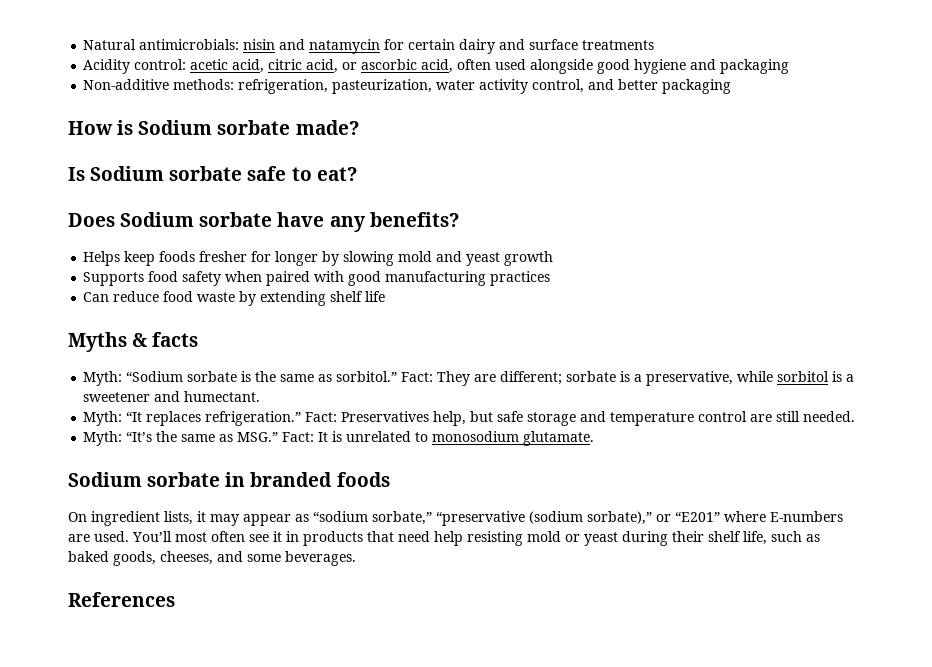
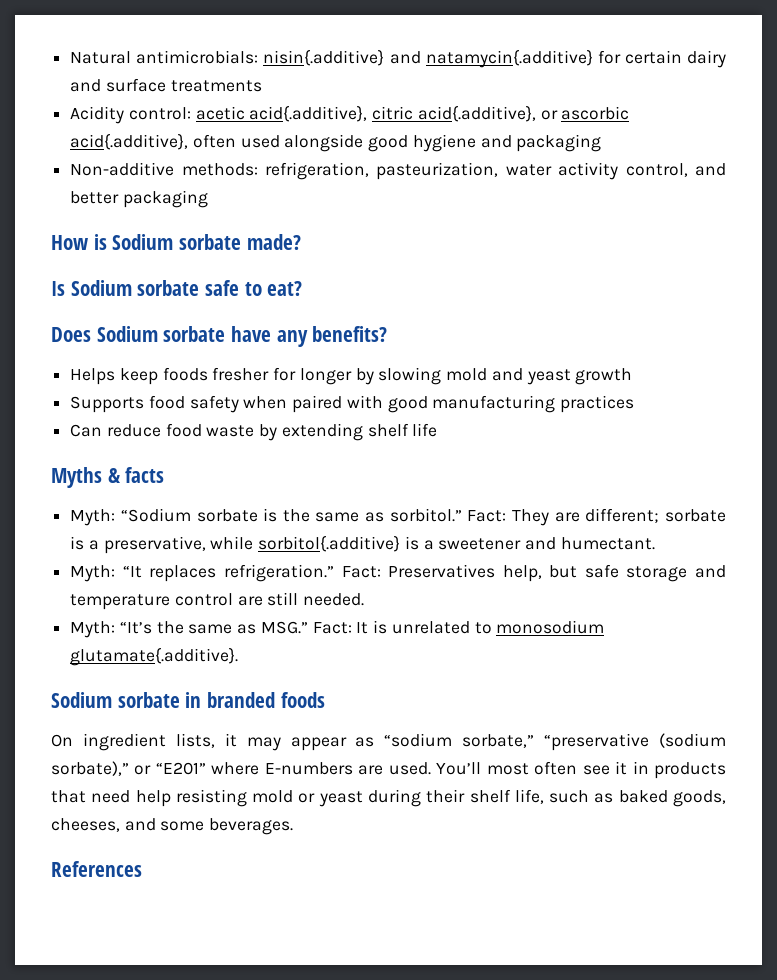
[243,39,381,54] nisin and natamycin -> [263,49,593,68] nisin{.additive} and natamycin{.additive}
[232,59,339,73] acid, citric acid, -> [249,105,536,122] acid{.additive}, citric acid{.additive},
[421,59,454,73] acid, -> [70,133,189,150] acid{.additive},
[777,371,830,382] sorbitol -> [258,535,401,552] sorbitol{.additive}
[523,431,595,446] glutamate. -> [70,647,239,666] glutamate{.additive}.

